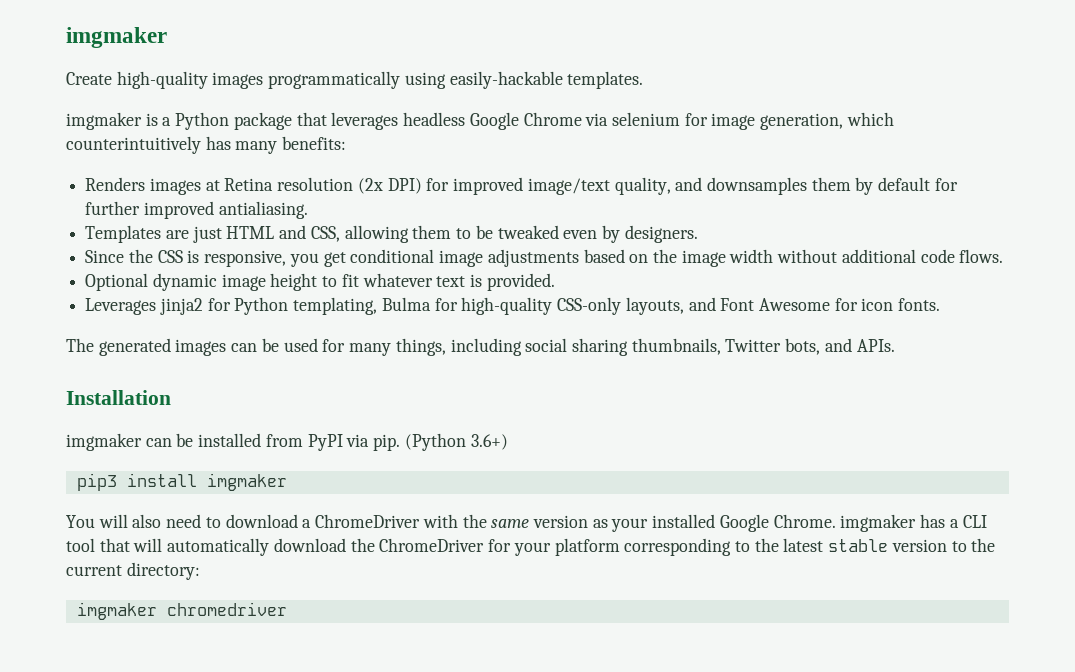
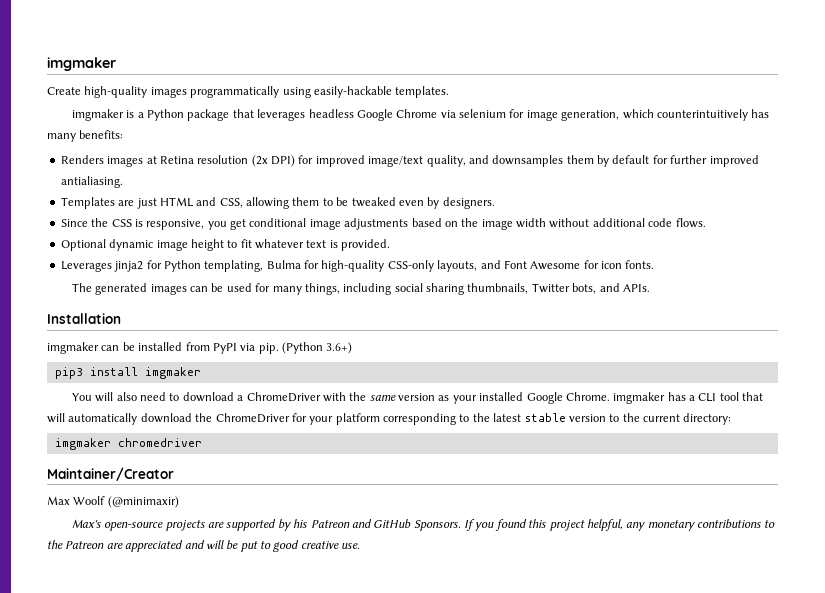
(287, 609) none -> [47,467,174,481] [47,496,179,508] [71,519,776,531] [47,540,361,552] // Maintainer/Creator // Max Woolf (@minimaxir) // Max's open-source projects are supported by his Patreon and GitHub Sponsors. If you found this project helpful, any monetary contributions to the Patreon are appreciated and will be put to good creative use.

